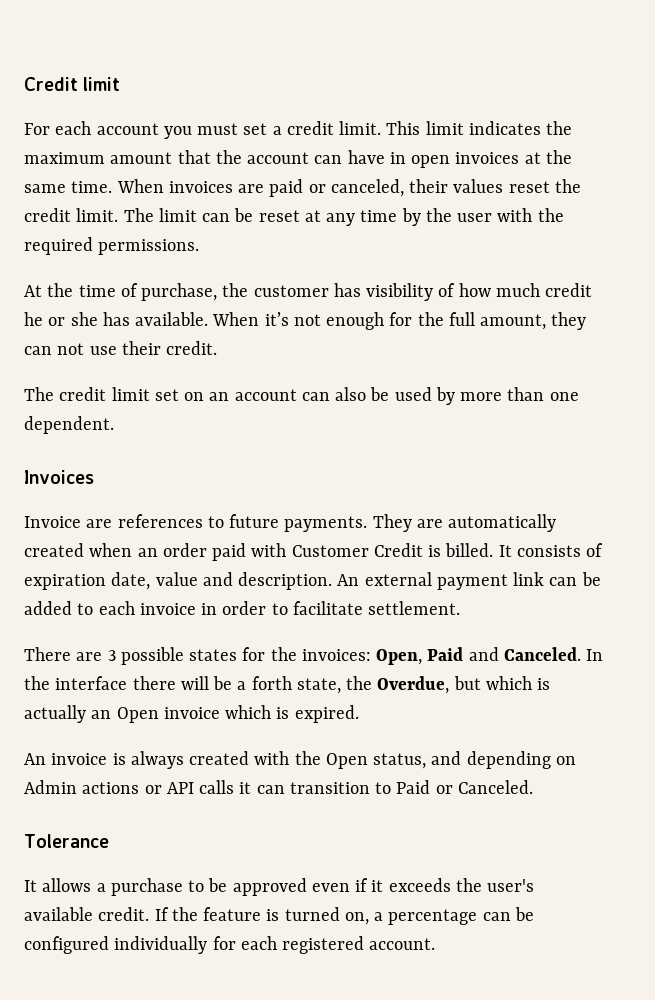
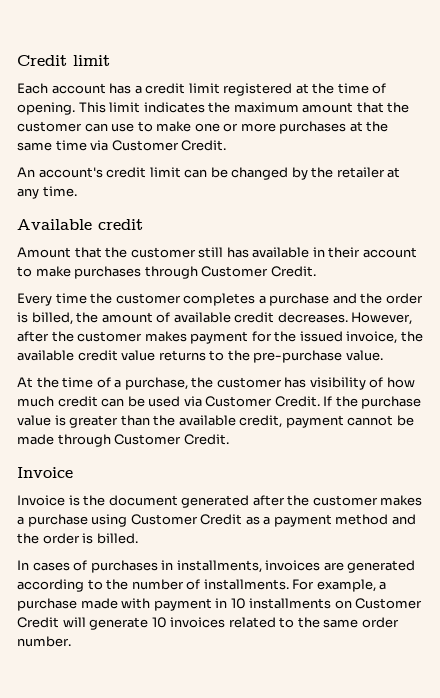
[24,121,382,139] For each account you must set a credit limit. -> [17,83,387,96] [17,102,75,115] Each account has a credit limit registered at the time of opening.
[247,150,572,168] [24,179,581,197] [24,208,564,226] [24,237,200,255] account can have in open invoices at the same time. When invoices are paid or canceled, their values reset the credit limit. The limit can be reset at any time by the user with the required permissions. -> [17,121,389,134] [17,140,227,151] [17,167,401,180] [17,186,77,199] [17,219,143,230] [17,247,417,258] [17,266,316,279] [17,293,423,306] [17,312,413,325] [17,331,423,344] [17,350,383,363] customer can use to make one or more purchases at the same time via Customer Credit. // An account's credit limit can be changed by the retailer at any time. // Available credit // Amount that the customer still has available in their account to make purchases through Customer Credit. // Every time the customer completes a purchase and the order is billed, the amount of available credit decreases. However, after the customer makes payment for the issued invoice, the available credit value returns to the pre-purchase value.
(138, 290) none -> [114,379,122,388] a
[24,312,587,330] [24,341,218,355] [24,387,579,405] [24,416,114,434] [24,470,94,484] [24,514,557,532] [24,543,604,561] [24,572,601,590] [24,601,461,615] [24,647,604,665] [24,676,551,694] [24,705,359,723] [24,751,576,769] [24,780,533,794] [24,834,109,848] [24,878,535,896] [24,907,534,925] [24,936,436,954] he or she has available. When it’s not enough for the full amount, they can not use their credit. // The credit limit set on an account can also be used by more than one dependent. // Invoices // Invoice are references to future payments. They are automatically created when an order paid with Customer Credit is billed. It consists of expiration date, value and description. An external payment link can be added to each invoice in order to facilitate settlement. // There are 3 possible states for the invoices: Open, Paid and Canceled. In the interface there will be a forth state, the Overdue, but which is actually an Open invoice which is expired. // An invoice is always created with the Open status, and depending on Admin actions or API calls it can transition to Paid or Canceled. // Tolerance // It allows a purchase to be approved even if it exceeds the user's available credit. If the feature is turned on, a percentage can be configured individually for each registered account. -> [101,396,422,409] [17,415,414,428] [17,434,229,447] [17,467,73,478] [17,495,423,508] [17,514,416,527] [17,533,138,544] [17,560,416,573] [17,579,387,592] [17,598,423,611] [17,617,399,630] [17,636,71,647] can be used via Customer Credit. If the purchase value is greater than the available credit, payment cannot be made through Customer Credit. // Invoice // Invoice is the document generated after the customer makes a purchase using Customer Credit as a payment method and the order is billed. // In cases of purchases in installments, invoices are generated according to the number of installments. For example, a purchase made with payment in 10 installments on Customer Credit will generate 10 invoices related to the same order number.

